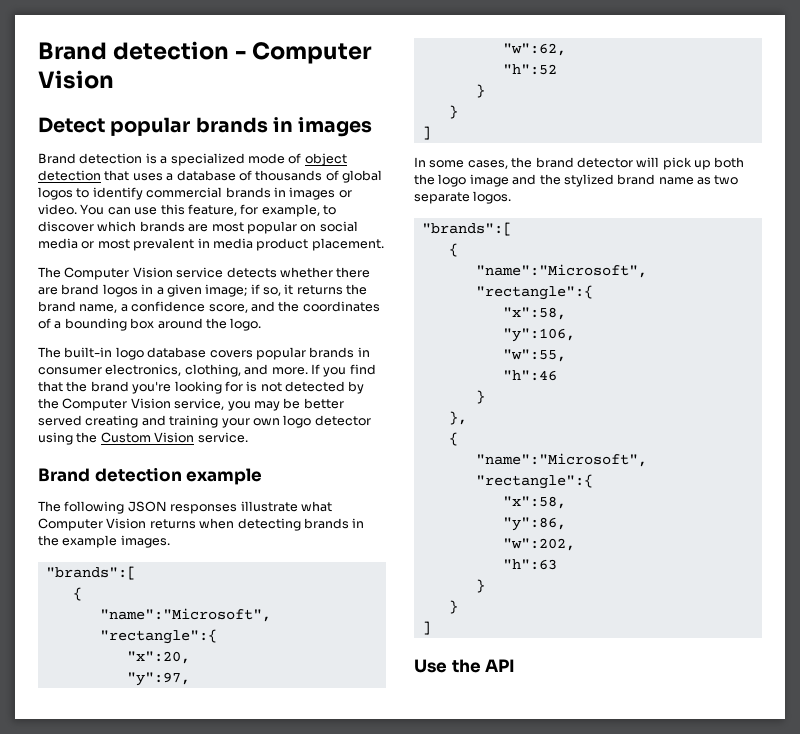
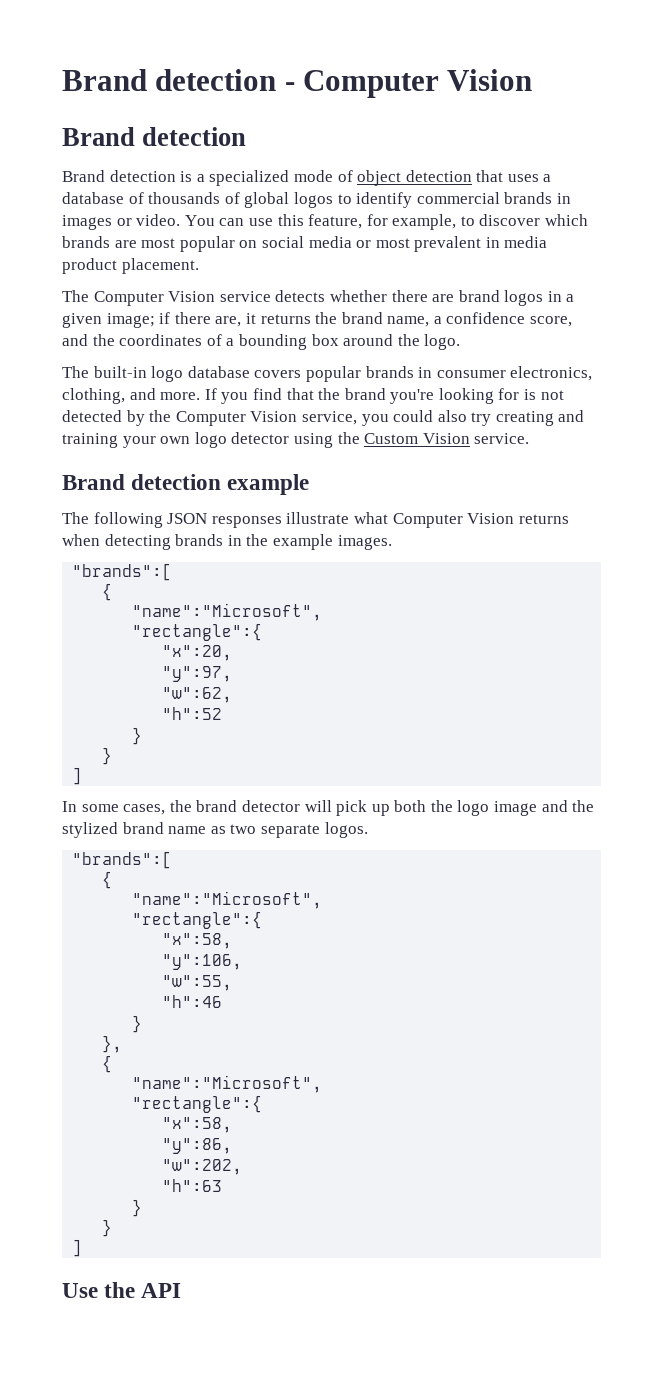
[38,117,373,137] Detect popular brands in images -> [62,127,247,146] Brand detection
[263,287,281,296] so, -> [174,312,242,327] there are,
[253,398,344,411] [38,415,82,426] may be better served -> [393,410,492,426] could also try

